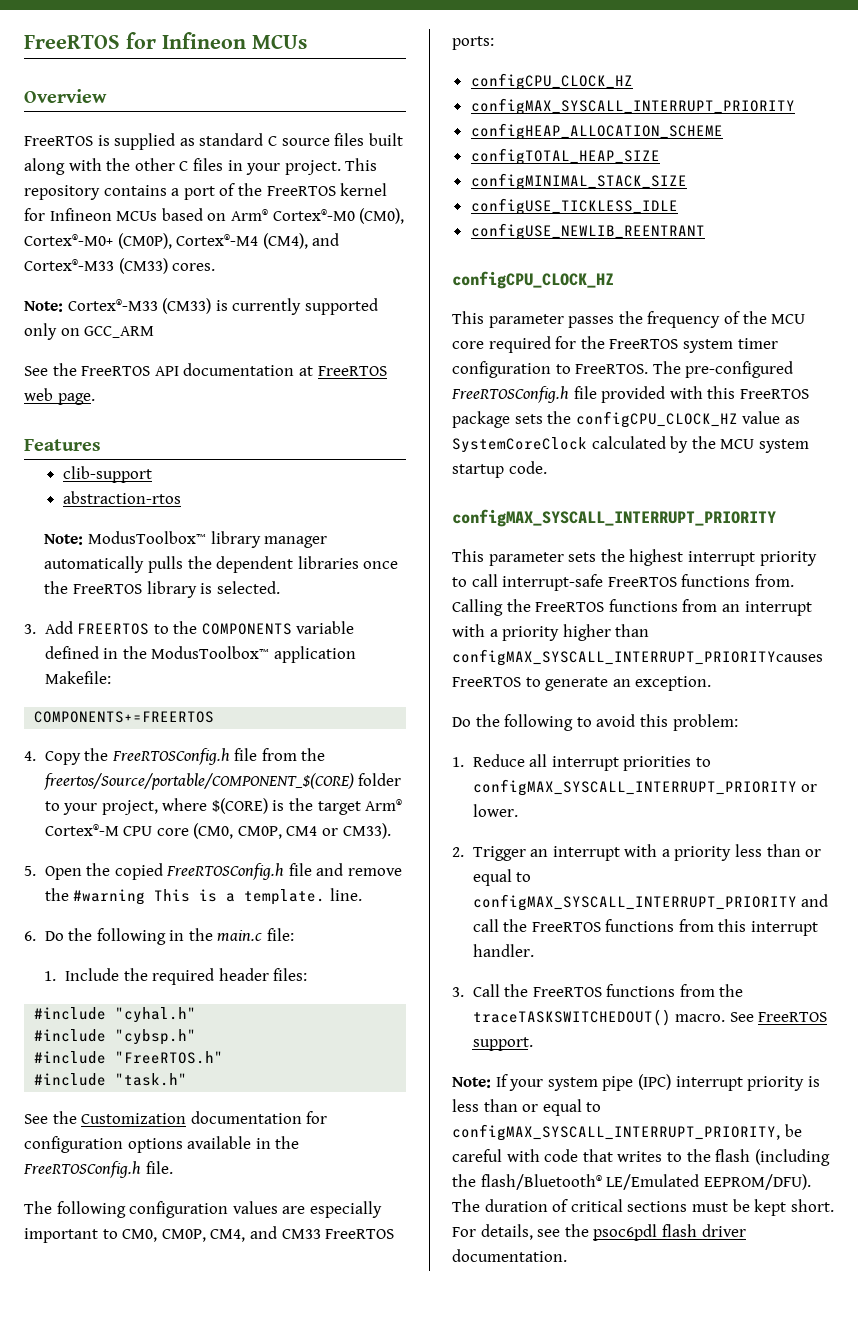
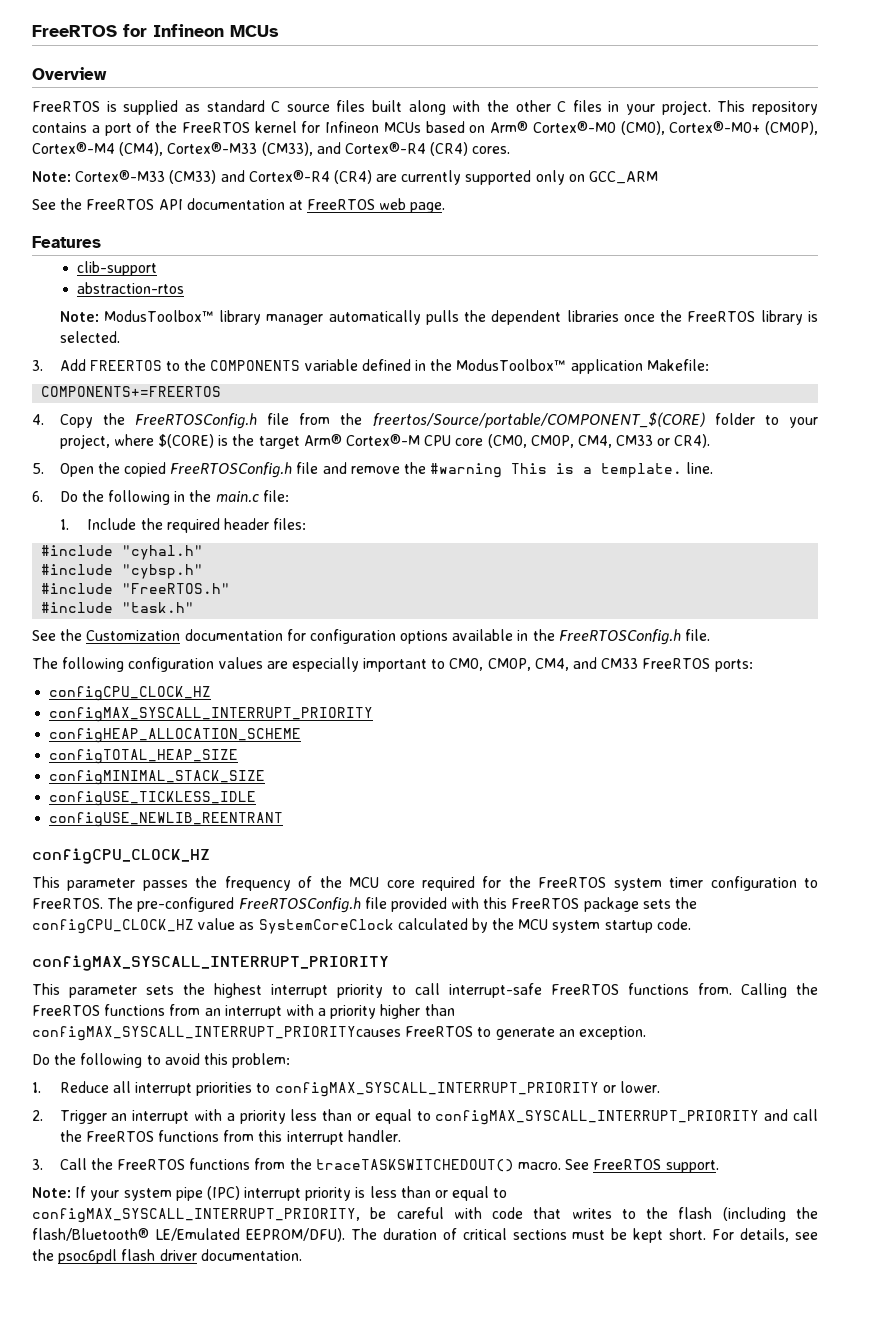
[312,233,340,246] [24,258,168,274] and Cortex®-M33 (CM33) -> [167,142,469,156] Cortex®-M33 (CM33), and Cortex®-R4 (CR4)
[215,300,228,311] is -> [220,170,398,184] and Cortex®-R4 (CR4) are
[286,823,391,839] CM4 or CM33). -> [577,434,711,448] CM4, CM33 or CR4).

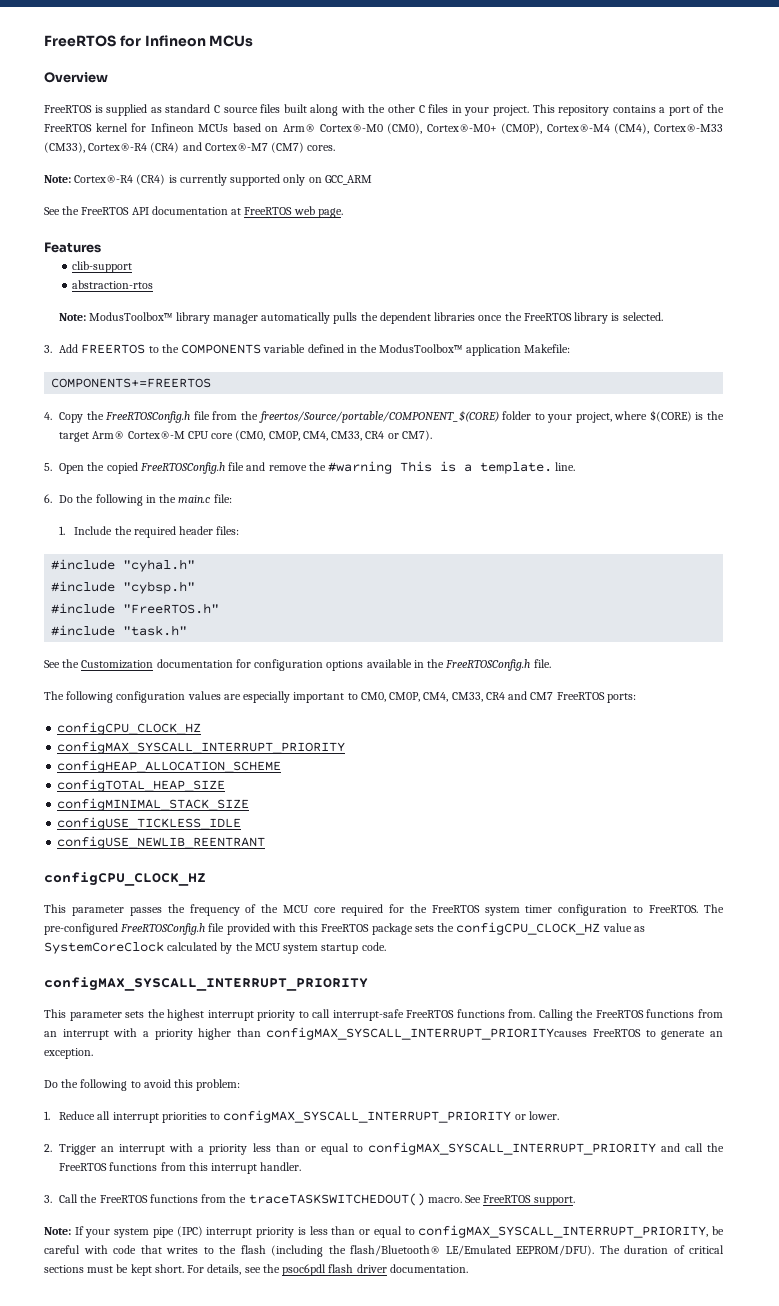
[316,142,469,156] and Cortex®-R4 (CR4) -> [88,142,305,153] Cortex®-R4 (CR4) and Cortex®-M7 (CM7)
[75,170,398,184] Cortex®-M33 (CM33) and Cortex®-R4 (CR4) are -> [74,174,177,185] Cortex®-R4 (CR4) is
[616,434,711,448] CM33 or CR4). -> [331,430,432,441] CM33, CR4 or CM7).
[573,657,639,669] and CM33 -> [451,691,554,702] CM33, CR4 and CM7

